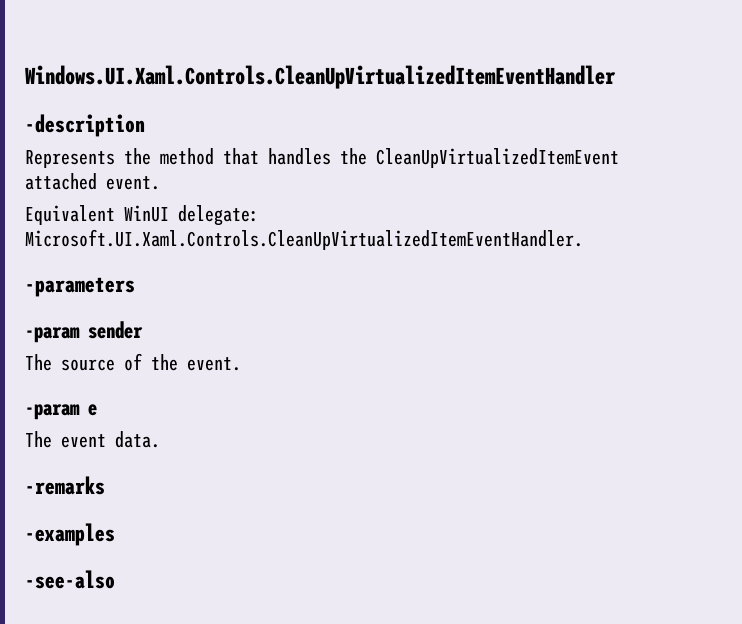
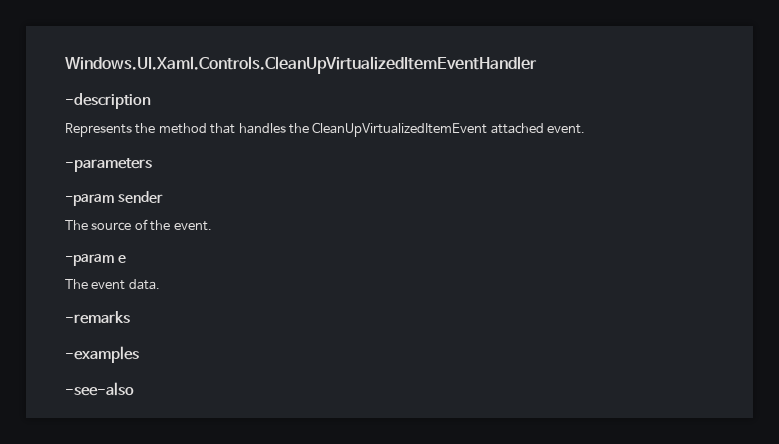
[25,205,259,226] [25,229,583,250] // Equivalent WinUI delegate: Microsoft.UI.Xaml.Controls.CleanUpVirtualizedItemEventHandler. -> (585, 129) none

